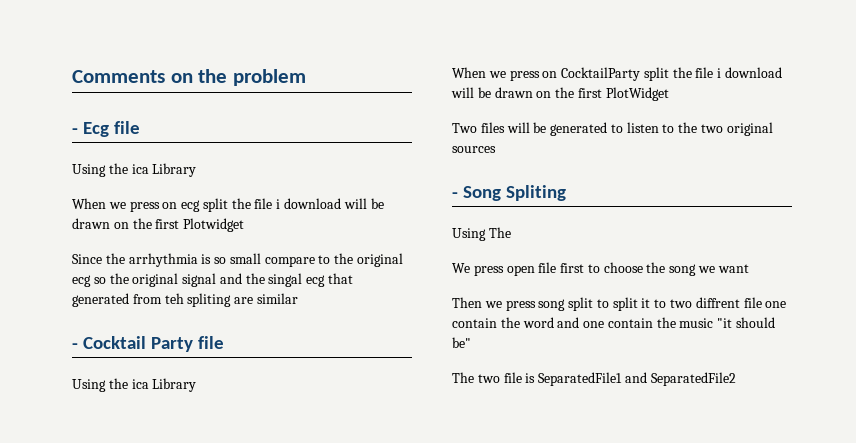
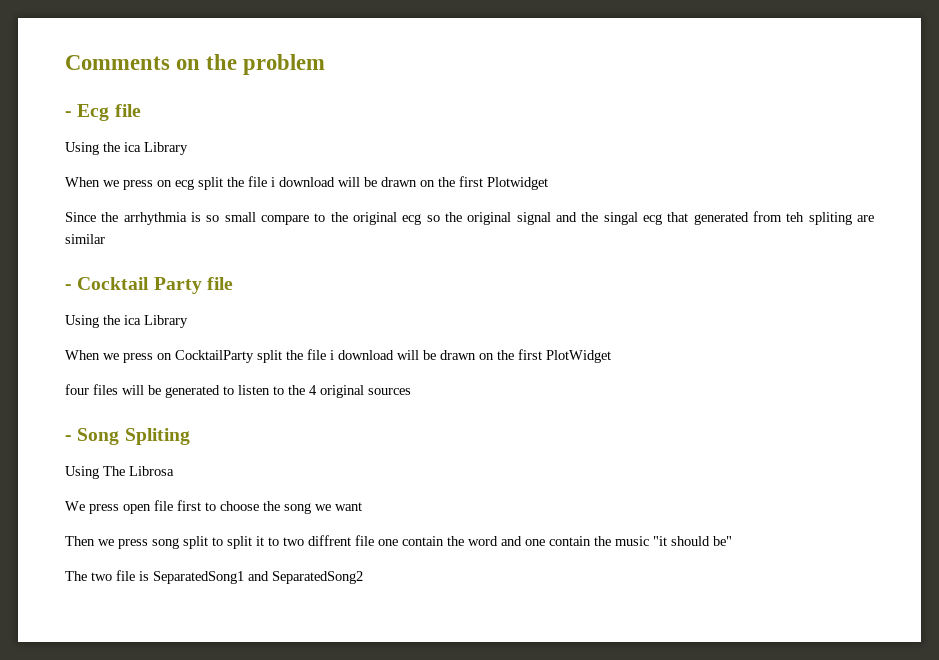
[452,123,477,133] Two -> [65,384,89,395] four
[701,124,724,133] two -> [309,385,317,395] 4
(511, 232) none -> [129,466,174,476] Librosa
[538,372,736,386] SeparatedFile1 and SeparatedFile2 -> [153,571,363,584] SeparatedSong1 and SeparatedSong2

